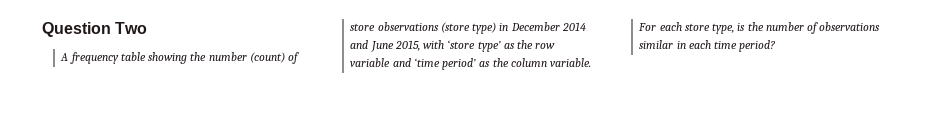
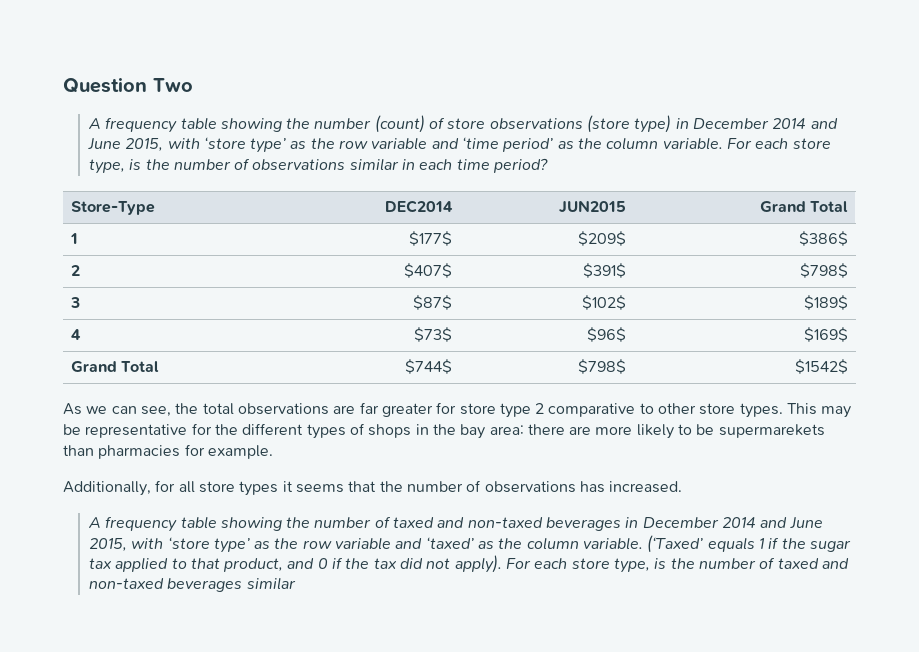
(776, 46) none -> [71,201,156,215] [384,200,453,213] [558,200,626,213] [759,201,848,212] [70,233,79,244] [408,231,452,246] [577,231,626,246] [798,231,848,246] [71,265,81,276] [403,263,452,278] [582,263,626,278] [799,263,848,278] [70,297,81,308] [412,295,452,310] [581,295,626,310] [803,295,848,310] [71,329,82,340] [413,327,452,342] [586,327,626,342] [803,327,848,342] [71,361,160,372] [404,359,452,374] [577,359,626,374] [794,359,848,374] [63,402,852,418] [63,423,825,439] [63,444,273,459] [63,480,683,496] [87,516,823,532] [88,535,851,553] [88,555,849,573] [88,577,296,592] // Store-Type | DEC2014 | JUN2015 | Grand Total // 1 | $177$ | $209$ | $386$ // 2 | $407$ | $391$ | $798$ // 3 | $87$ | $102$ | $189$ // 4 | $73$ | $96$ | $169$ // Grand Total | $744$ | $798$ | $1542$ // As we can see, the total observations are far greater for store type 2 comparative to other store types. This may be representative for the different types of shops in the bay area: there are more likely to be supermarekets than pharmacies for example. // Additionally, for all store types it seems that the number of observations has increased. // A frequency table showing the number of taxed and non-taxed beverages in December 2014 and June 2015, with ‘store type’ as the row variable and ‘taxed’ as the column variable. (‘Taxed’ equals 1 if the sugar tax applied to that product, and 0 if the tax did not apply). For each store type, is the number of taxed and non-taxed beverages similar

